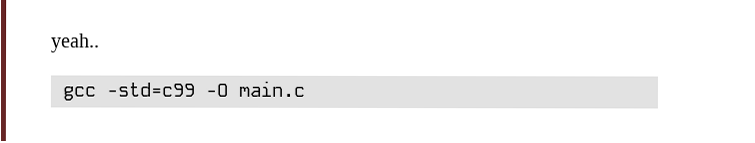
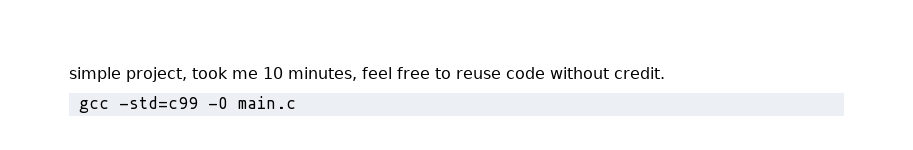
[51,33,100,53] yeah.. -> [69,67,665,82] simple project, took me 10 minutes, feel free to reuse code without credit.

